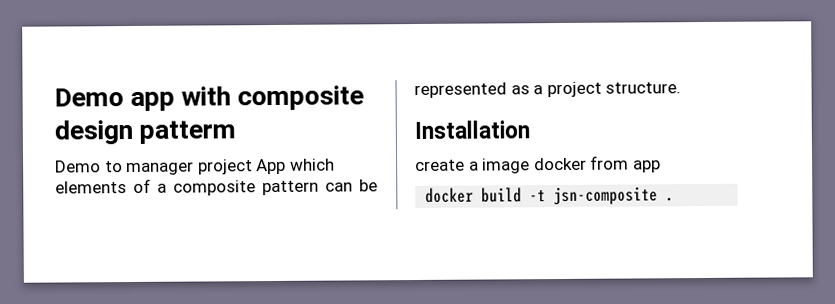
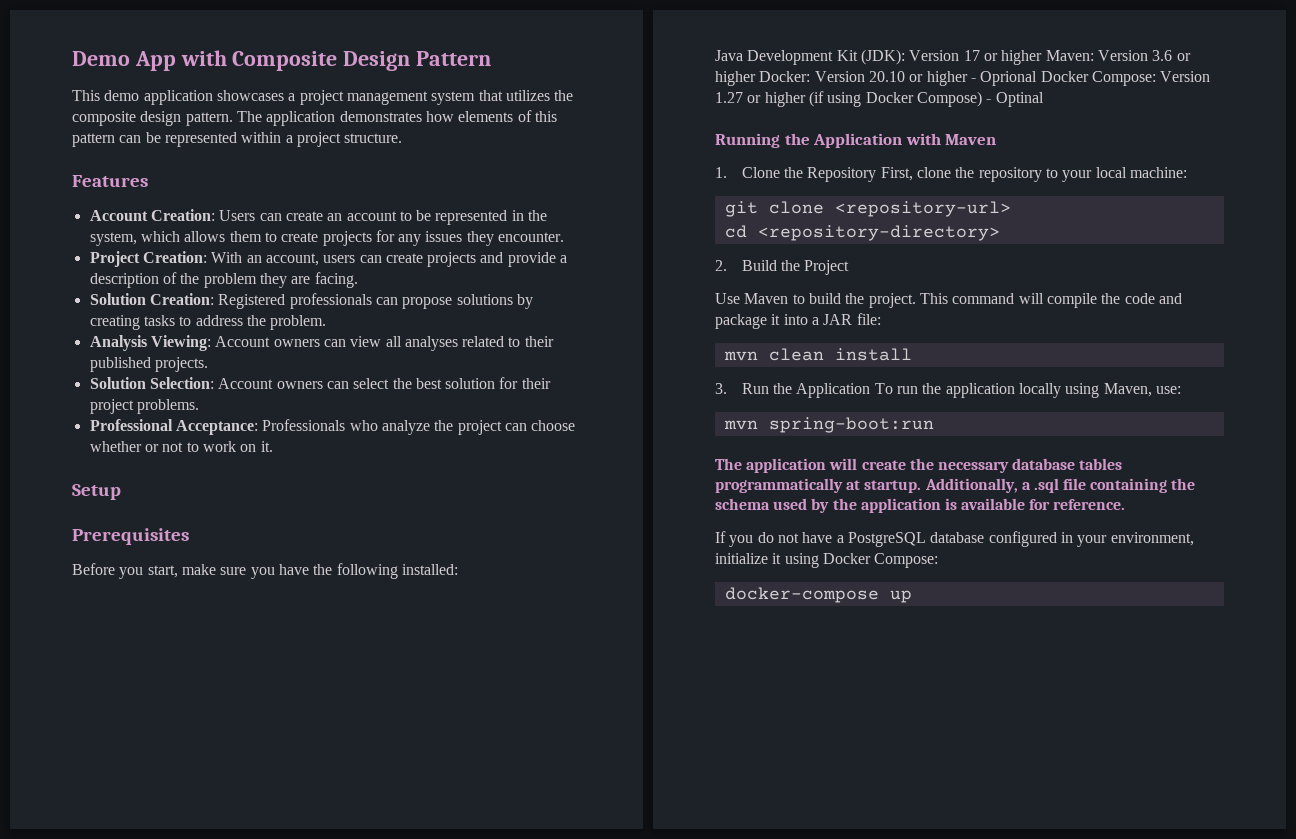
[54,85,365,112] [54,119,237,145] [55,158,335,176] [55,178,256,196] Demo app with composite design patterm // Demo to manager project App which elements of a composite -> [72,50,492,71] [72,90,574,105] [72,110,557,126] Demo App with Composite Design Pattern // This demo application showcases a project management system that utilizes the composite design pattern. The application demonstrates how elements of this
[510,85,530,95] as -> [241,132,282,143] within
[414,120,530,140] [415,155,661,174] [425,186,675,206] Installation // create a image docker from app // docker build -t jsn-composite . -> [72,175,148,187] [89,209,548,225] [89,230,565,246] [89,251,568,267] [89,272,358,288] [89,293,533,309] [89,315,327,330] [89,335,554,351] [89,357,208,372] [89,377,551,389] [89,399,199,414] [89,419,576,435] [89,441,273,452] [72,484,121,500] [72,528,189,545] [72,563,458,579] [715,49,1191,65] [715,71,1211,86] [715,91,1044,107] [715,133,997,148] [715,167,1187,182] [724,201,1011,217] [724,225,1000,241] [715,260,850,275] [715,293,1182,308] [715,313,881,329] [723,348,912,361] [715,383,1181,398] [723,417,934,433] [715,458,1123,473] [715,478,1196,493] [715,498,1126,513] [715,531,1194,547] [715,553,939,568] [724,587,912,603] Features // Account Creation: Users can create an account to be represented in the system, which allows them to create projects for any issues they encounter. // Project Creation: With an account, users can create projects and provide a description of the problem they are facing. // Solution Creation: Registered professionals can propose solutions by creating tasks to address the problem. // Analysis Viewing: Account owners can view all analyses related to their published projects. // Solution Selection: Account owners can select the best solution for their project problems. // Professional Acceptance: Professionals who analyze the project can choose whether or not to work on it. // Setup // Prerequisites // Before you start, make sure you have the following installed: // Java Development Kit (JDK): Version 17 or higher Maven: Version 3.6 or higher Docker: Version 20.10 or higher - Oprional Docker Compose: Version 1.27 or higher (if using Docker Compose) - Optinal // Running the Application with Maven // 1. Clone the Repository First, clone the repository to your local machine: // git clone <repository-url> // cd <repository-directory> // 2. Build the Project // Use Maven to build the project. This command will compile the code and package it into a JAR file: // mvn clean install // 3. Run the Application To run the application locally using Maven, use: // mvn spring-boot:run // The application will create the necessary database tables programmatically at startup. Additionally, a .sql file containing the schema used by the application is available for reference. // If you do not have a PostgreSQL database configured in your environment, initialize it using Docker Compose: // docker-compose up

